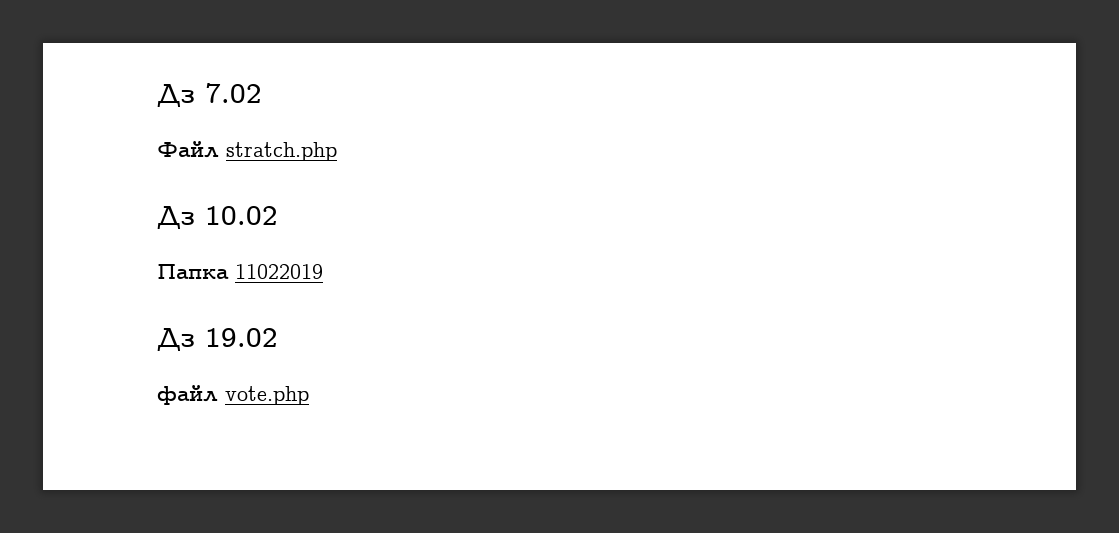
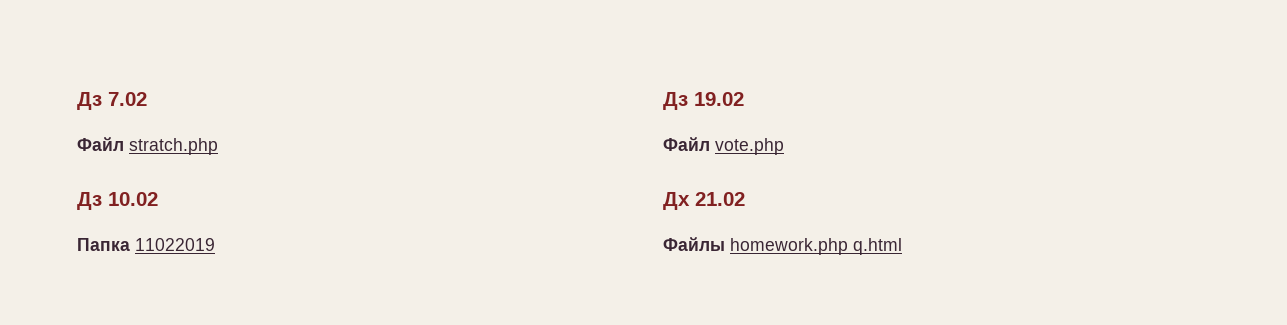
[157,385,218,405] файл -> [663,137,710,151] Файл
(309, 395) none -> [663,192,745,210] [663,237,902,255] // Дх 21.02 // Файлы homework.php q.html

